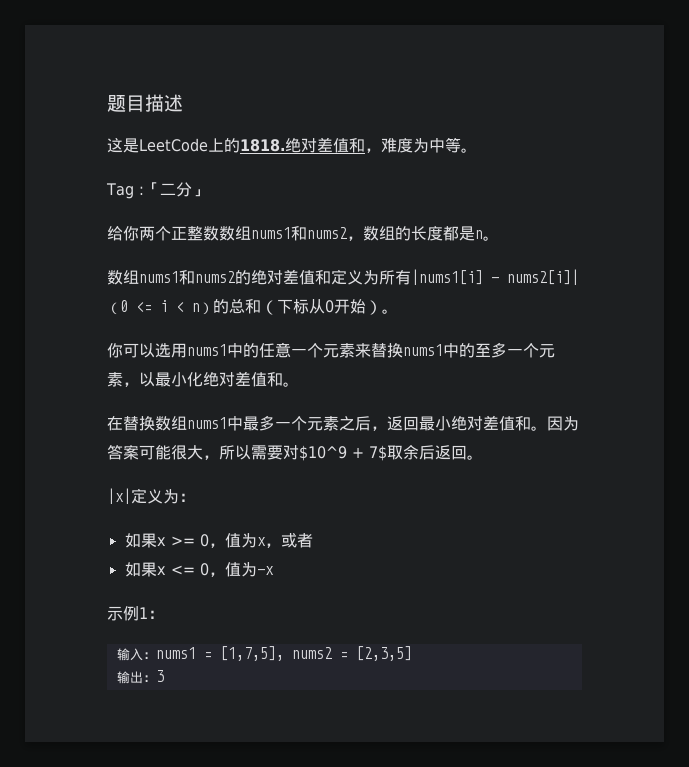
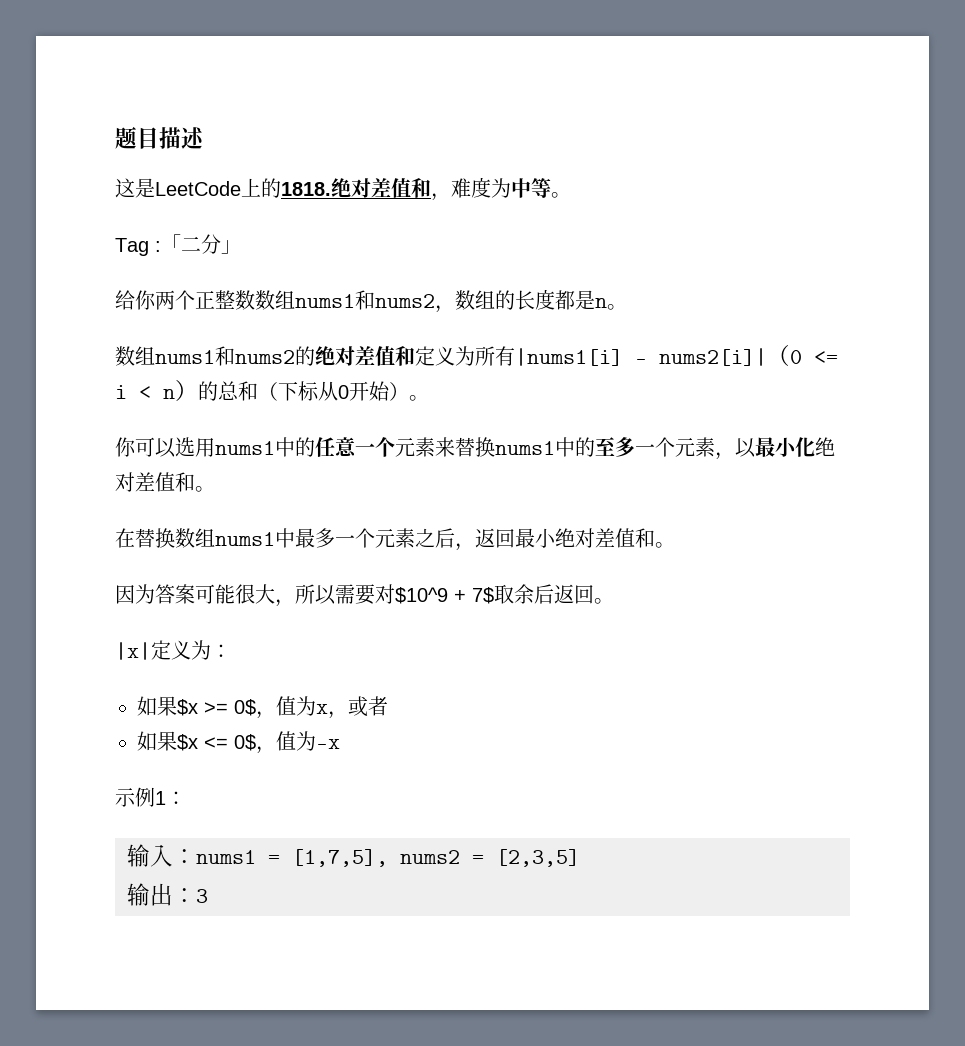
(547, 428) none -> (675, 545) //
[156,534,209,547] x >= 0 -> [177,699,256,716] $x >= 0$
[156,563,209,576] x <= 0 -> [177,734,256,751] $x <= 0$

